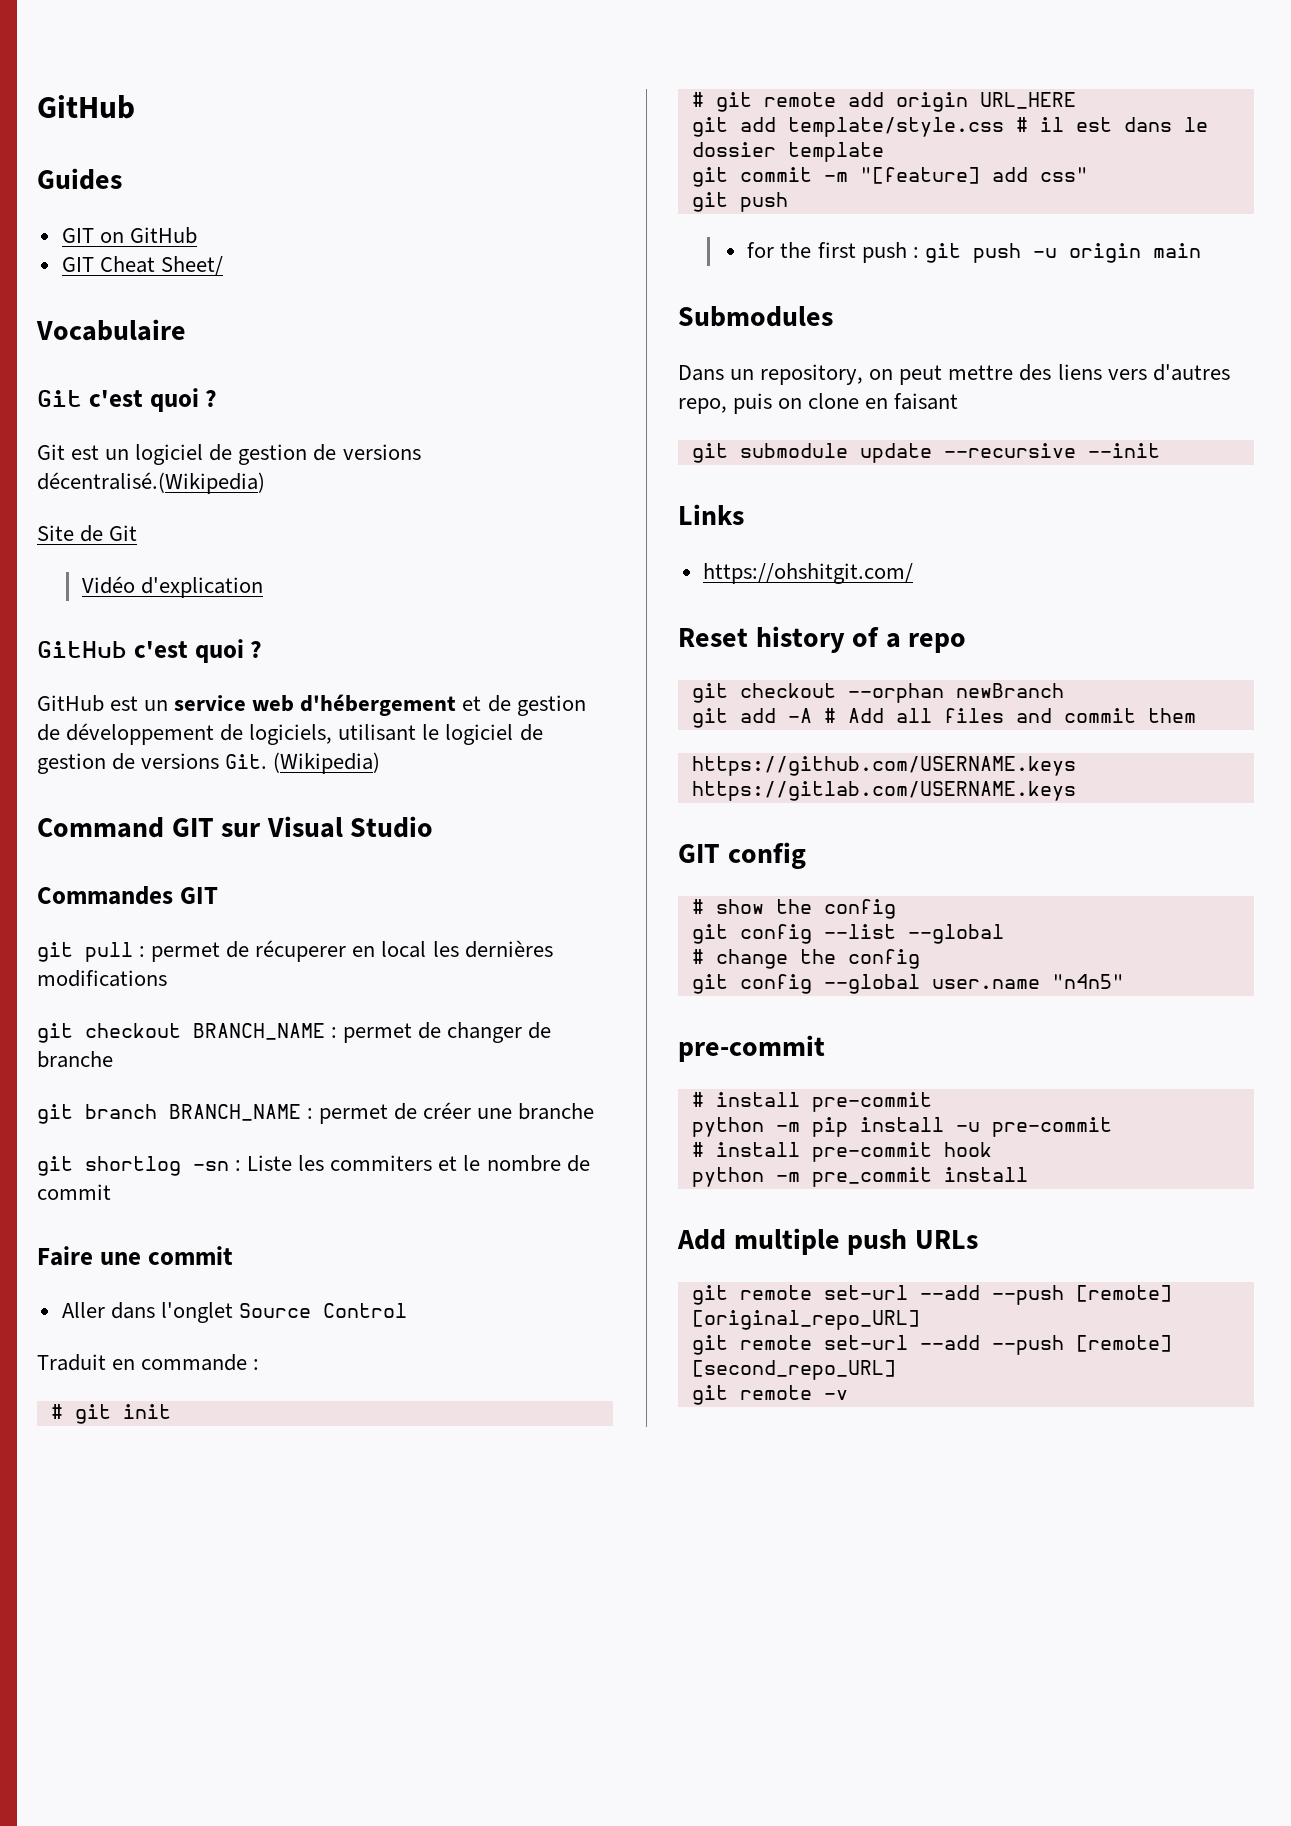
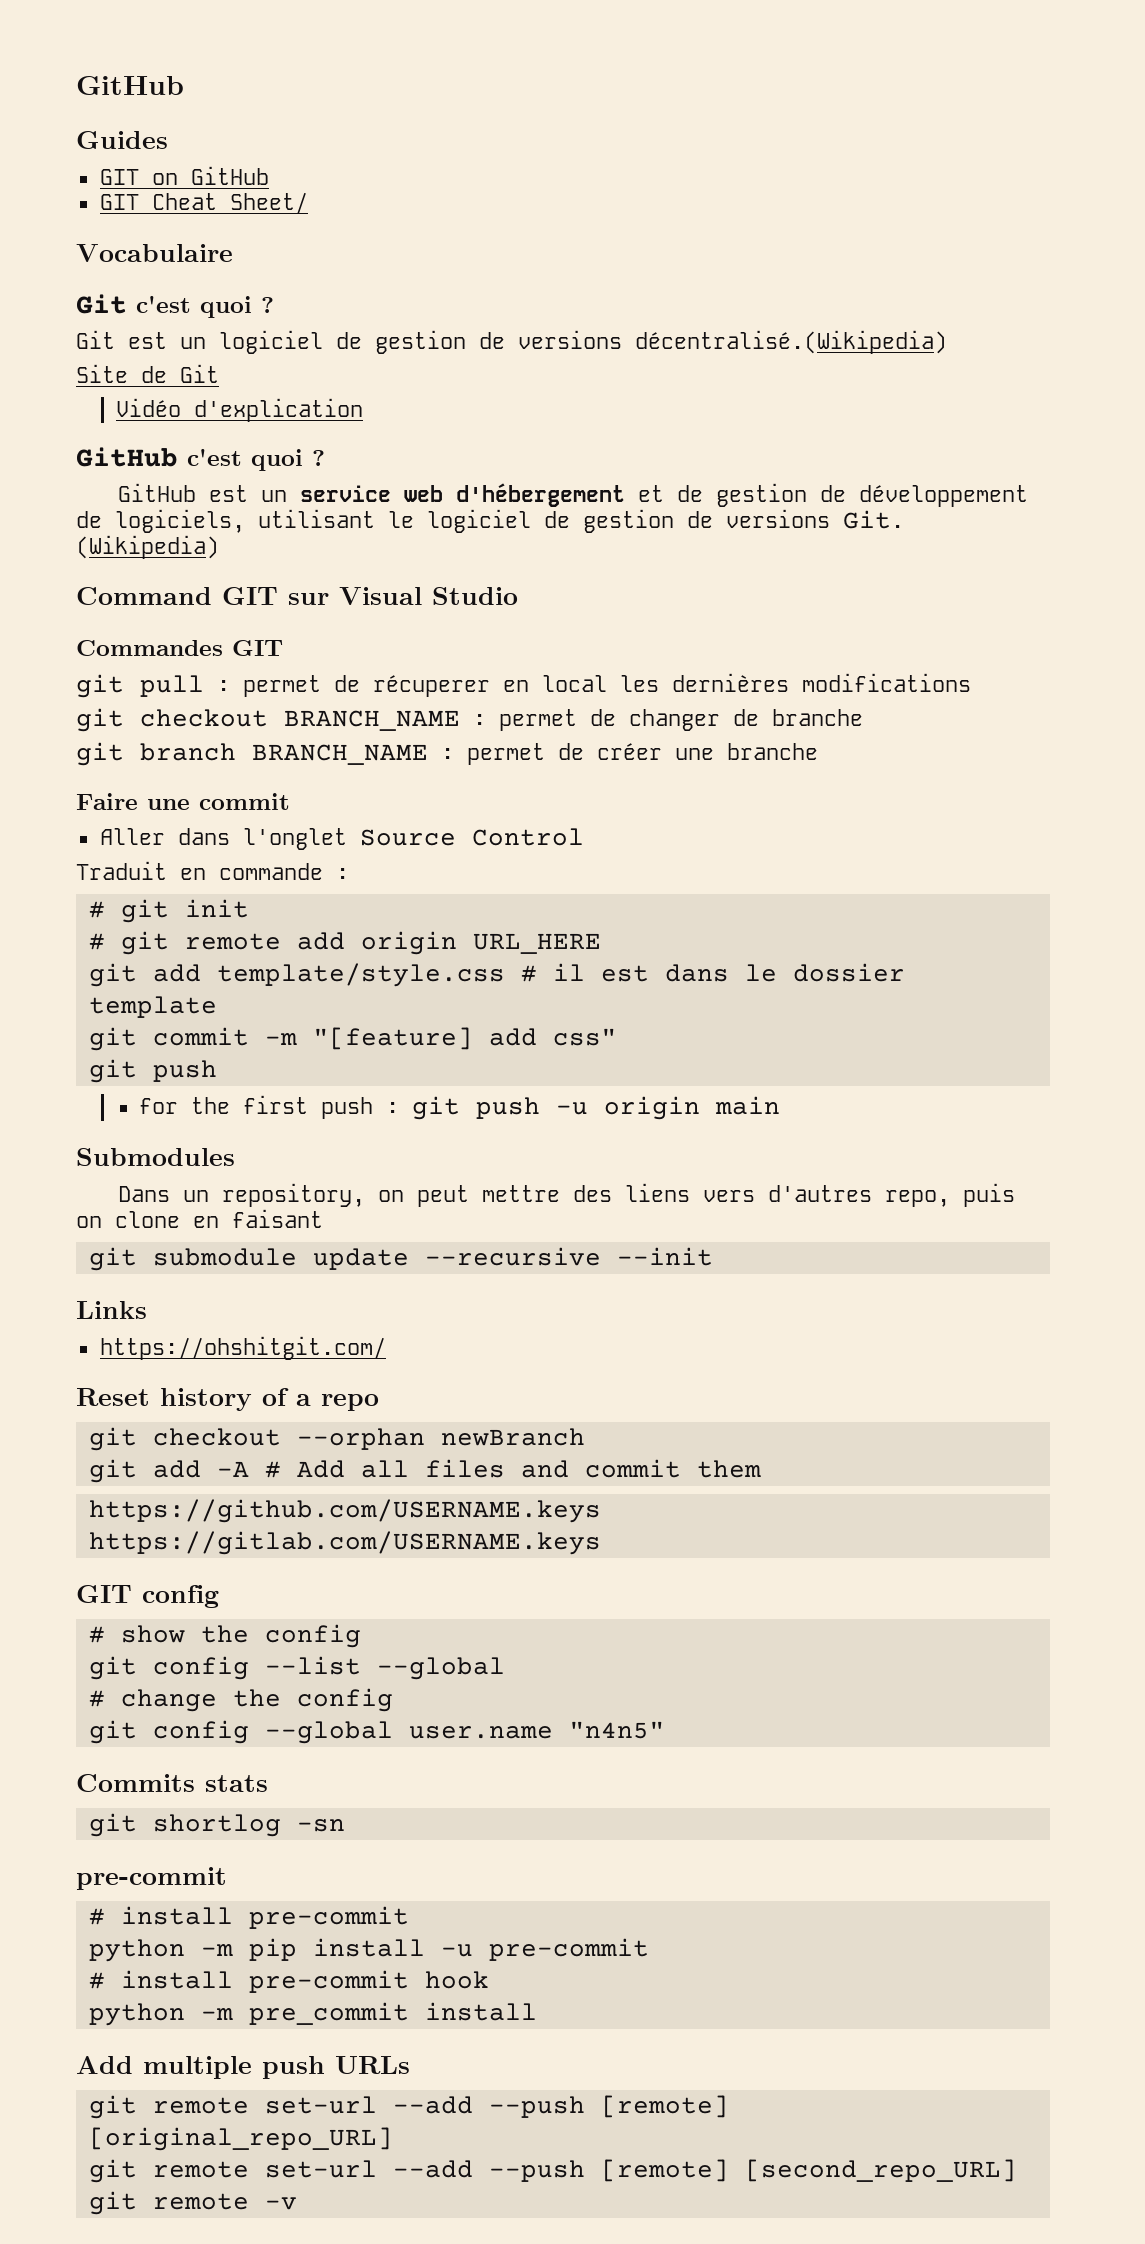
[37,1155,590,1176] [37,1184,111,1200] // git shortlog -sn : Liste les commiters et le nombre de commit -> (818, 751) none
(1124, 981) none -> [76,1774,268,1792] [88,1813,345,1837] // Commits stats // git shortlog -sn

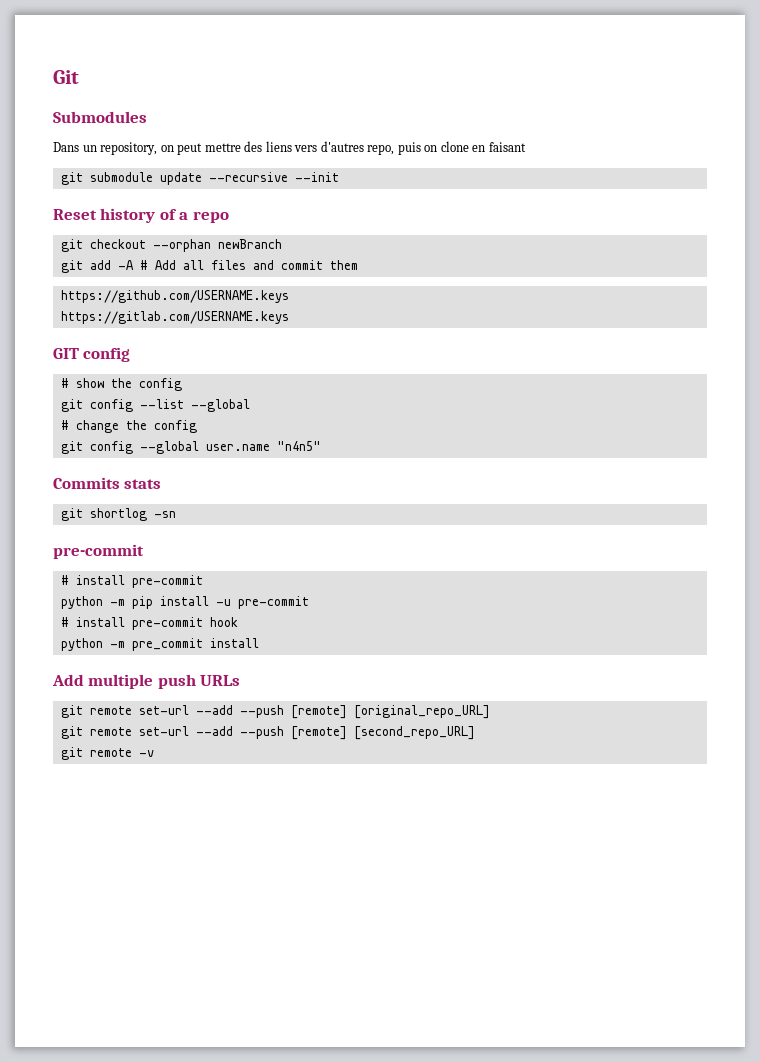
[76,76,184,95] [76,131,168,149] [99,166,269,185] [99,192,308,214] [76,244,233,262] [76,294,274,318] [76,330,947,354] [76,364,219,383] [115,398,363,422] [76,447,325,471] [117,483,1028,507] [76,509,904,533] [76,535,219,559] [76,587,518,605] [76,640,283,656] [76,673,971,698] [76,708,863,732] [76,742,818,766] [76,793,290,810] [99,828,584,850] [76,861,349,880] [88,899,249,923] [88,931,601,955] [88,963,905,987] [88,996,217,1018] [88,1027,617,1051] [88,1059,217,1083] [139,1095,781,1120] GitHub // Guides // GIT on GitHub // GIT Cheat Sheet/ // Vocabulaire // Git c'est quoi ? // Git est un logiciel de gestion de versions décentralisé.(Wikipedia) // Site de Git // Vidéo d'explication // GitHub c'est quoi ? // GitHub est un service web d'hébergement et de gestion de développement de logiciels, utilisant le logiciel de gestion de versions Git. (Wikipedia) // Command GIT sur Visual Studio // Commandes GIT // git pull : permet de récuperer en local les dernières modifications // git checkout BRANCH_NAME : permet de changer de branche // git branch BRANCH_NAME : permet de créer une branche // Faire une commit // Aller dans l'onglet Source Control // Traduit en commande : // # git init // # git remote add origin URL_HERE // git add template/style.css # il est dans le dossier template // git commit -m "[feature] add css" // git push // for the first push : git push -u origin main -> [53,70,79,84] Git
[76,1301,147,1319] [99,1336,386,1360] // Links // https://ohshitgit.com/ -> (339, 177) none

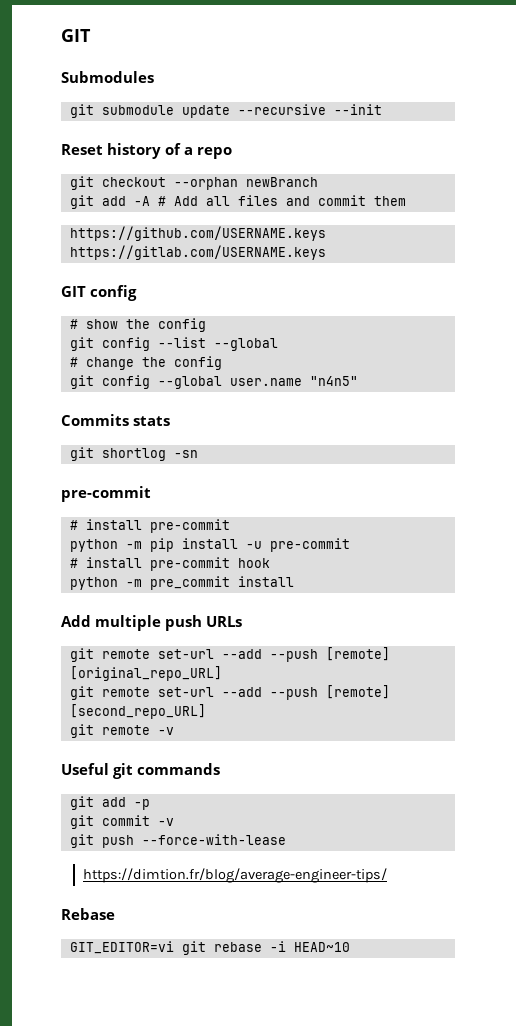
[53,70,79,84] Git -> [61,29,91,42] GIT
[53,141,526,155] // Dans un repository, on peut mettre des liens vers d'autres repo, puis on clone en faisant -> (154, 77) none
(154, 753) none -> [61,763,221,779] [69,796,150,810] [69,815,174,829] [69,834,286,848] [83,868,388,883] [61,908,115,920] [69,941,350,955] // Useful git commands // git add -p // git commit -v // git push --force-with-lease // https://dimtion.fr/blog/average-engineer-tips/ // Rebase // GIT_EDITOR=vi git rebase -i HEAD~10

